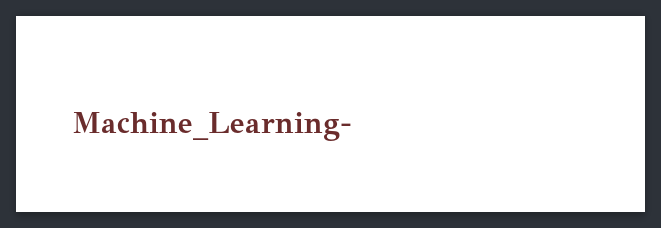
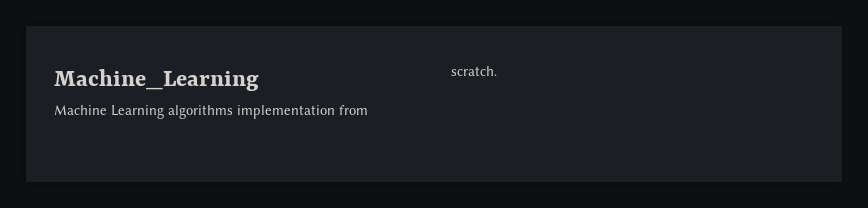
[72,112,352,141] Machine_Learning- -> [54,69,259,91] [54,105,368,119] [451,66,497,76] Machine_Learning // Machine Learning algorithms implementation from scratch.

